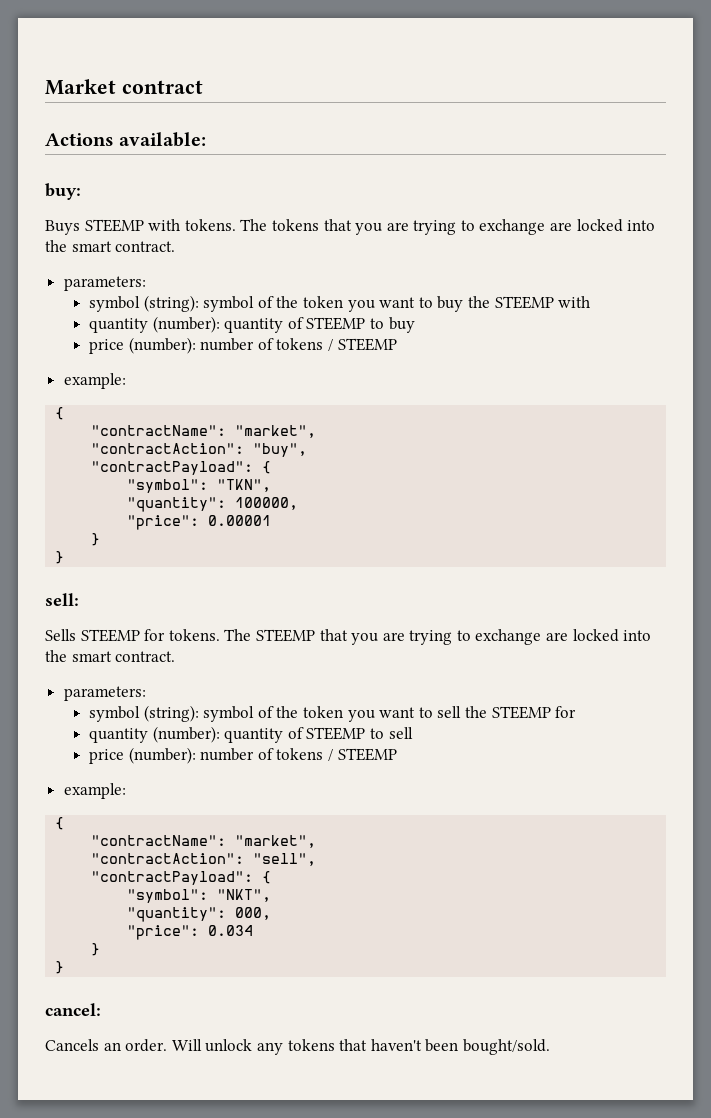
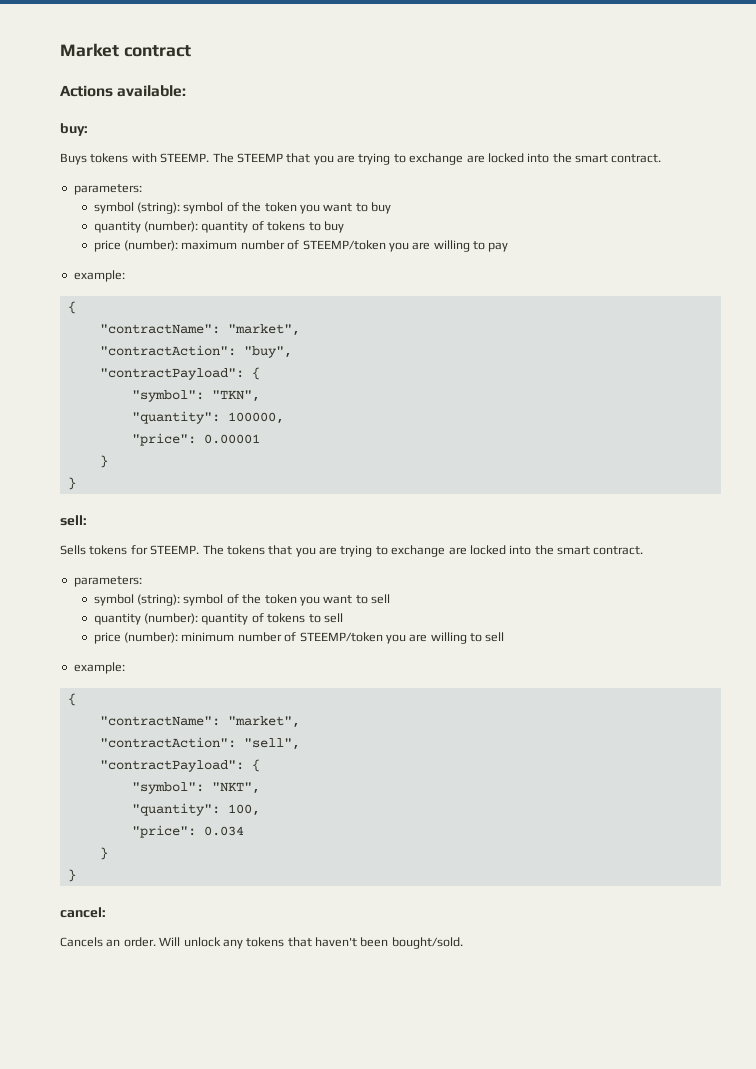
[84,219,319,232] STEEMP with tokens. The tokens -> [90,153,283,163] tokens with STEEMP. The STEEMP
[467,296,591,309] [89,316,366,333] the STEEMP with // quantity (number): quantity of STEEMP -> [93,221,306,233] // quantity (number): quantity of tokens
[200,338,397,351] number of tokens / STEEMP -> [181,240,509,252] maximum number of STEEMP/token you are willing to pay
[80,629,315,642] STEEMP for tokens. The STEEMP -> [89,545,265,555] tokens for STEEMP. The tokens
[464,706,577,719] [89,726,366,743] the STEEMP for // quantity (number): quantity of STEEMP -> [93,613,306,625] // quantity (number): quantity of tokens
[200,748,397,761] number of tokens / STEEMP -> [181,632,505,644] minimum number of STEEMP/token you are willing to sell
[235,907,272,920] 000, -> [227,804,260,816] 100,

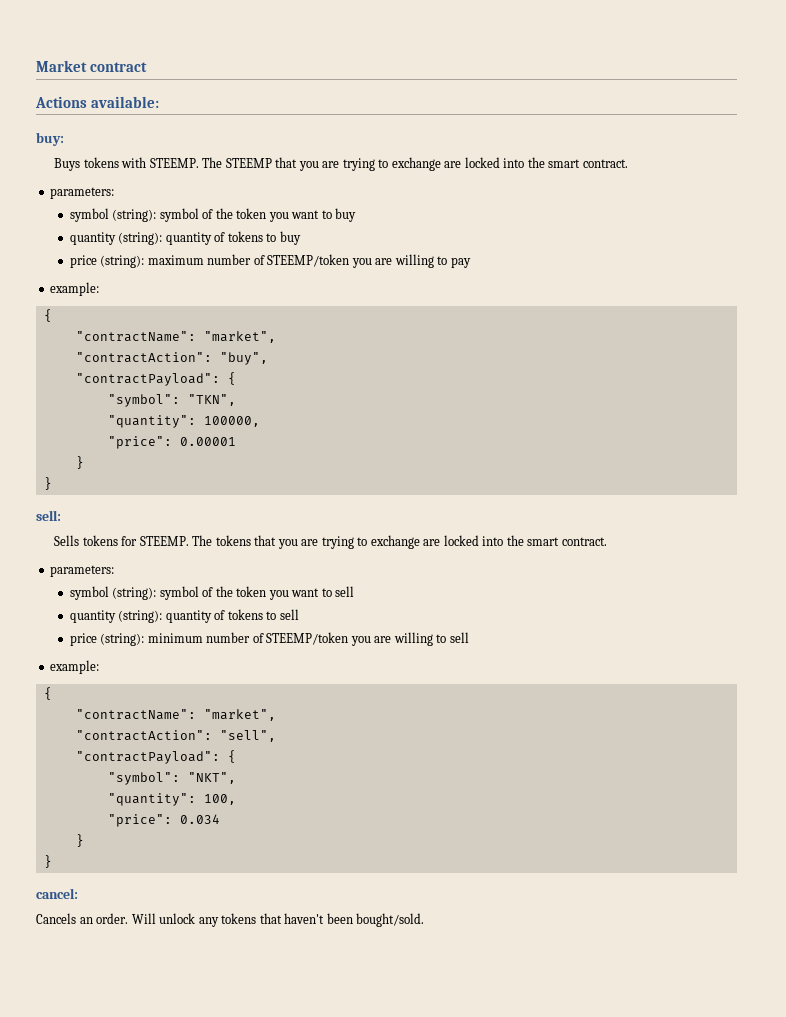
[144,221,199,232] (number): -> [118,232,163,245] (string):
[124,240,179,251] (number): -> [100,255,145,268] (string):
[144,613,199,624] (number): -> [118,610,163,623] (string):
[124,632,179,643] (number): -> [100,633,145,646] (string):

